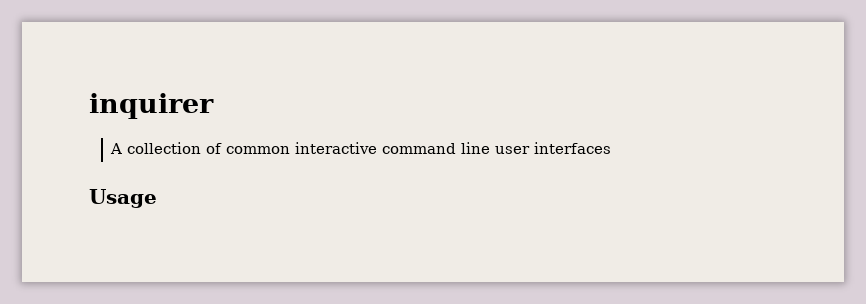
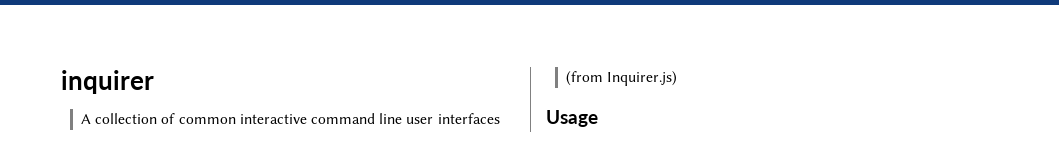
(612, 148) none -> [566,71,678,86] (from Inquirer.js)

